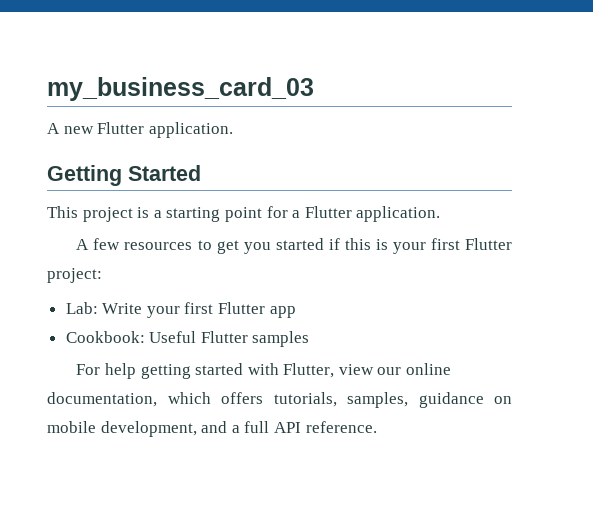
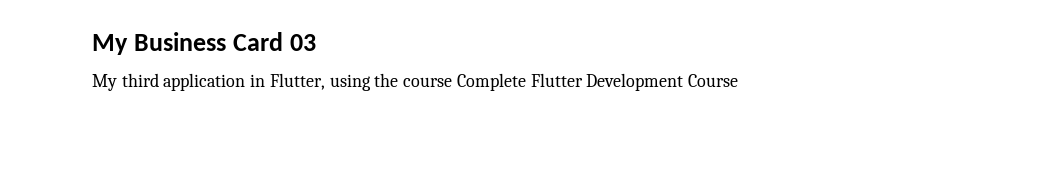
[47,77,314,101] [47,122,233,138] [47,165,201,186] [47,206,441,222] [76,238,512,254] [47,268,102,283] [65,302,296,318] [65,331,310,347] [76,363,452,379] [47,392,512,408] [47,421,377,437] my_business_card_03 // A new Flutter application. // Getting Started // This project is a starting point for a Flutter application. // A few resources to get you started if this is your first Flutter project: // Lab: Write your first Flutter app // Cookbook: Useful Flutter samples // For help getting started with Flutter, view our online documentation, which offers tutorials, samples, guidance on mobile development, and a full API reference. -> [92,32,316,55] [92,73,738,91] My Business Card 03 // My third application in Flutter, using the course Complete Flutter Development Course

